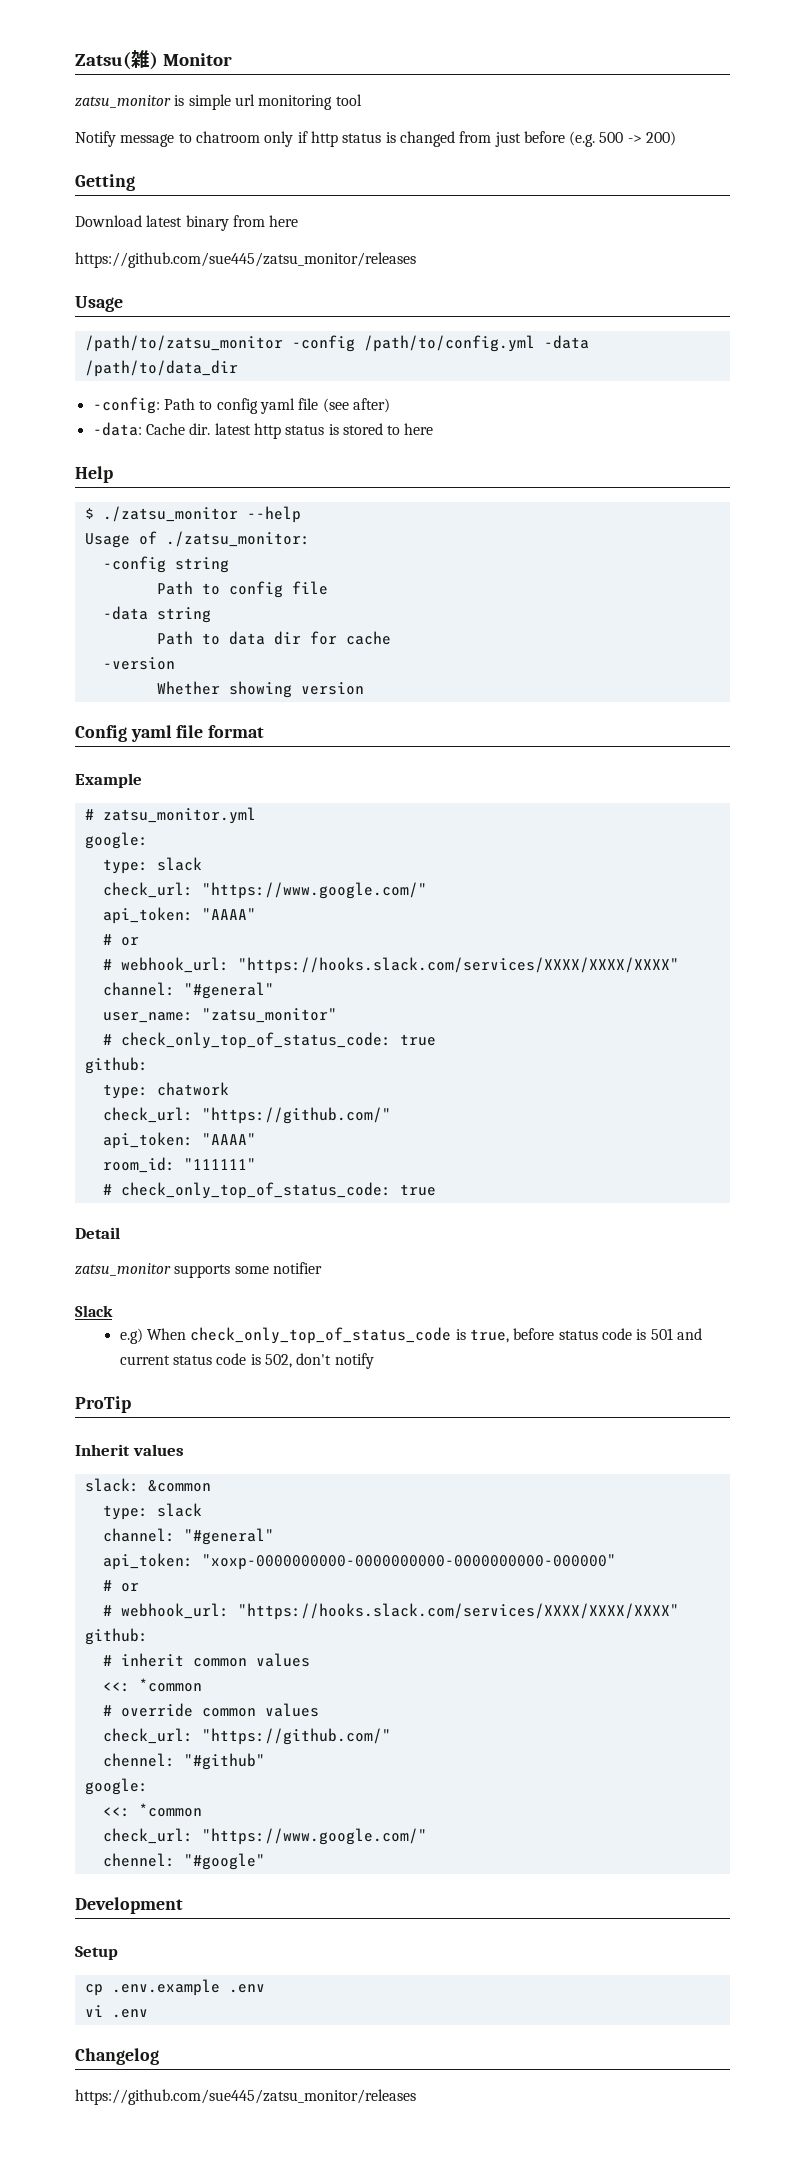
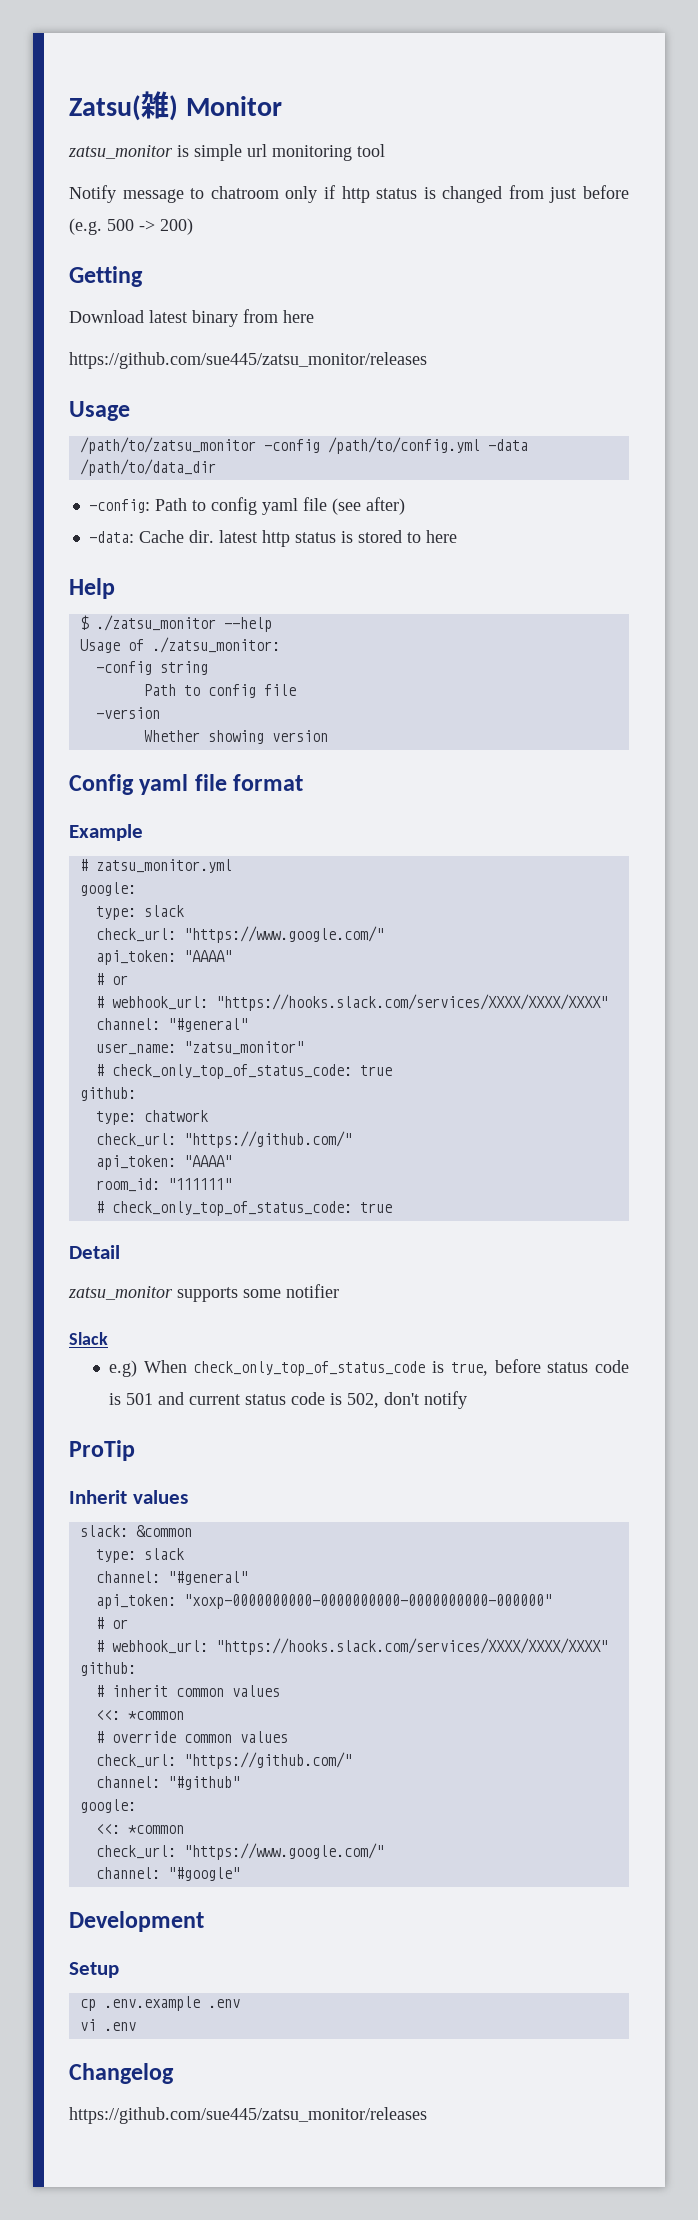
[102,606,211,623] [156,631,391,645] // -data string // Path to data dir for cache -> (296, 690) none
[102,1753,175,1767] chennel: -> [95,1776,160,1788] channel:
[102,1853,175,1867] chennel: -> [95,1867,160,1879] channel:

